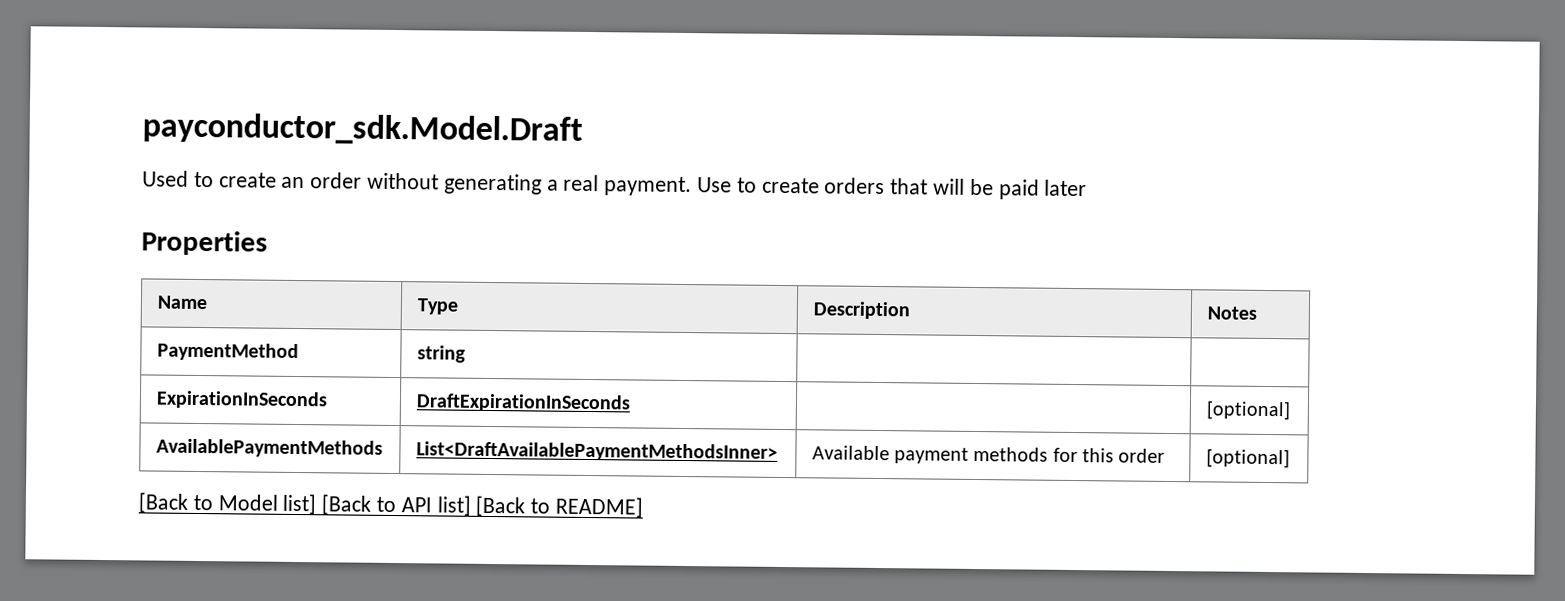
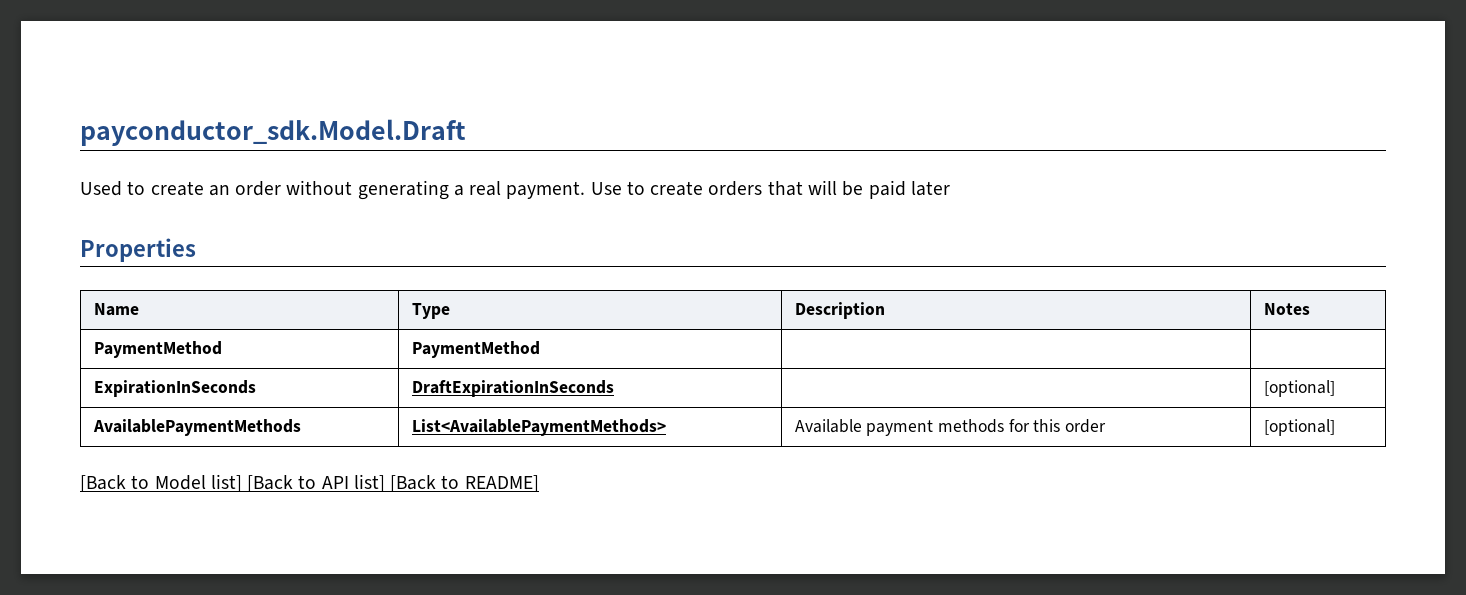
[416,345,466,363] string -> [411,341,540,358] PaymentMethod
[415,441,778,462] List<DraftAvailablePaymentMethodsInner> -> [411,419,666,436] List<AvailablePaymentMethods>

